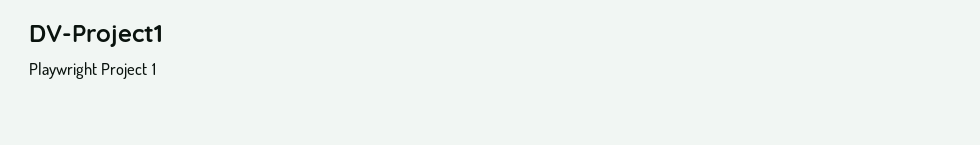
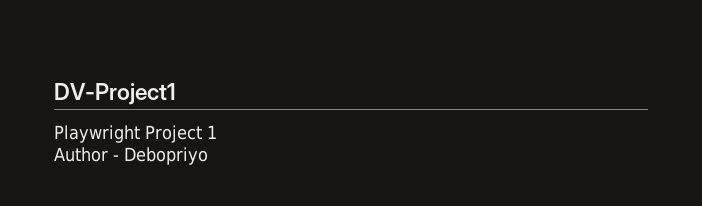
(156, 69) none -> [54,147,208,165] // Author - Debopriyo

